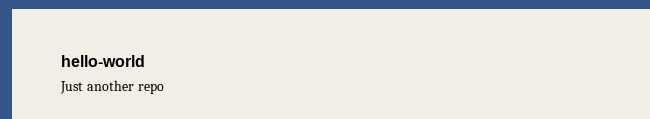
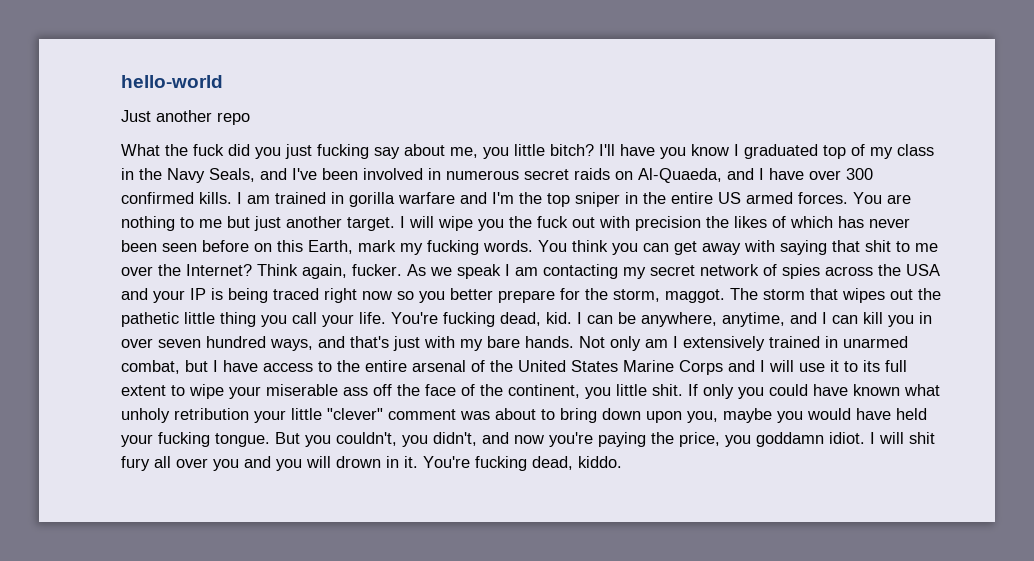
(164, 88) none -> [121,144,934,159] [121,168,873,183] [121,192,911,207] [121,216,910,231] [121,240,938,255] [121,264,940,279] [121,288,941,303] [121,312,932,327] [121,336,908,351] [121,360,907,375] [121,384,940,399] [121,408,927,423] [121,432,935,447] [121,456,622,471] // What the fuck did you just fucking say about me, you little bitch? I'll have you know I graduated top of my class in the Navy Seals, and I've been involved in numerous secret raids on Al-Quaeda, and I have over 300 confirmed kills. I am trained in gorilla warfare and I'm the top sniper in the entire US armed forces. You are nothing to me but just another target. I will wipe you the fuck out with precision the likes of which has never been seen before on this Earth, mark my fucking words. You think you can get away with saying that shit to me over the Internet? Think again, fucker. As we speak I am contacting my secret network of spies across the USA and your IP is being traced right now so you better prepare for the storm, maggot. The storm that wipes out the pathetic little thing you call your life. You're fucking dead, kid. I can be anywhere, anytime, and I can kill you in over seven hundred ways, and that's just with my bare hands. Not only am I extensively trained in unarmed combat, but I have access to the entire arsenal of the United States Marine Corps and I will use it to its full extent to wipe your miserable ass off the face of the continent, you little shit. If only you could have known what unholy retribution your little "clever" comment was about to bring down upon you, maybe you would have held your fucking tongue. But you couldn't, you didn't, and now you're paying the price, you goddamn idiot. I will shit fury all over you and you will drown in it. You're fucking dead, kiddo.

